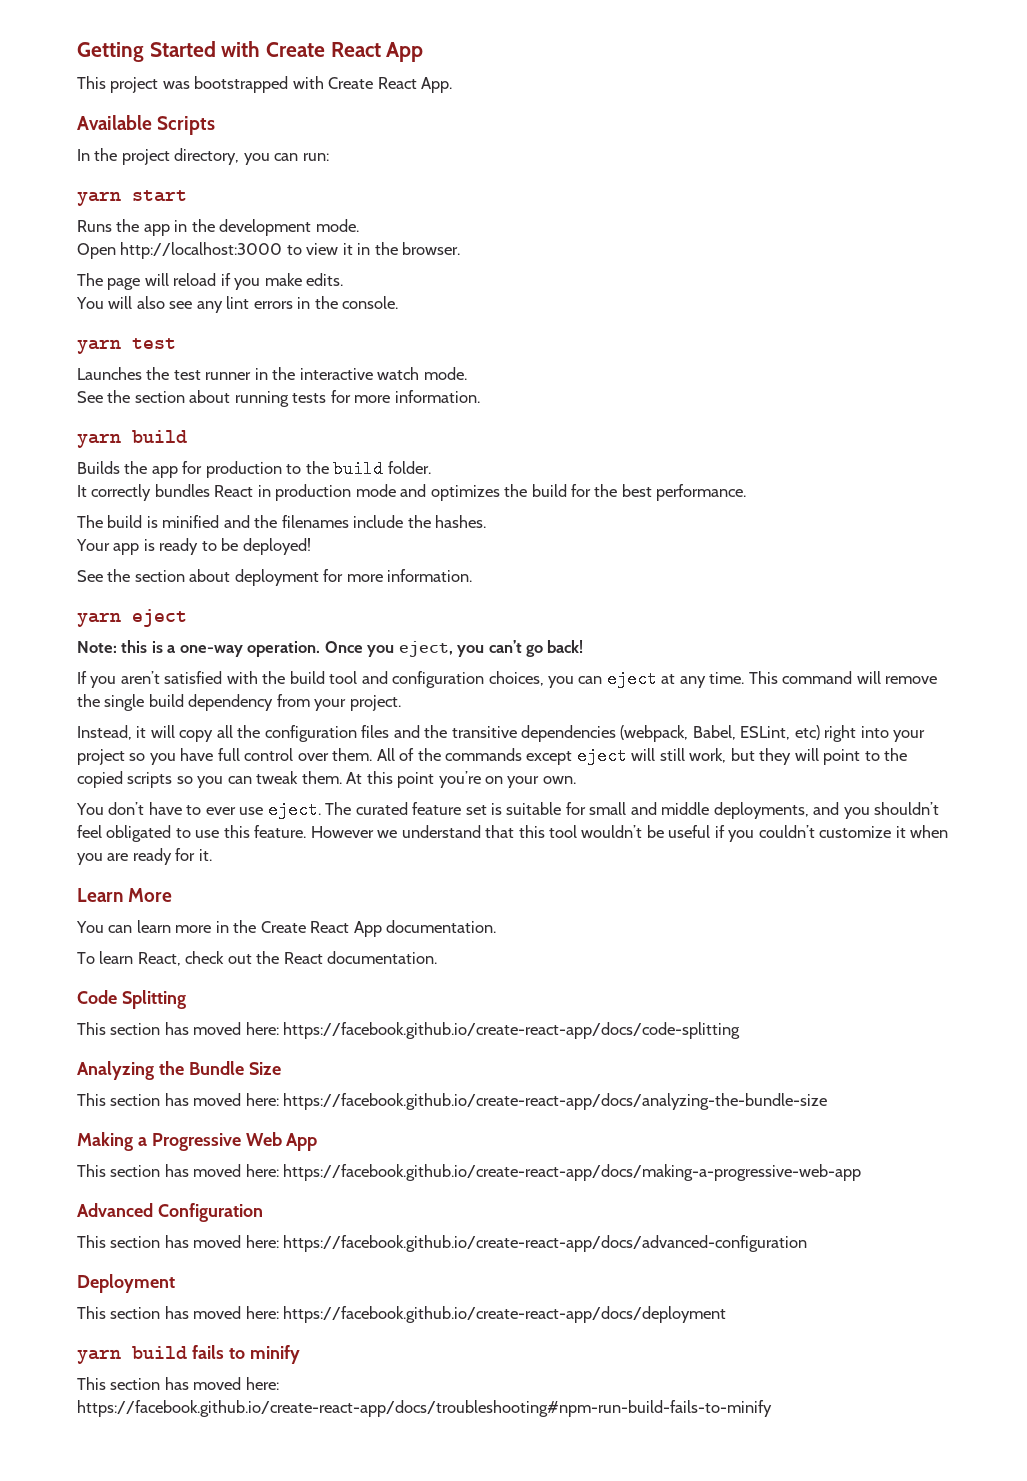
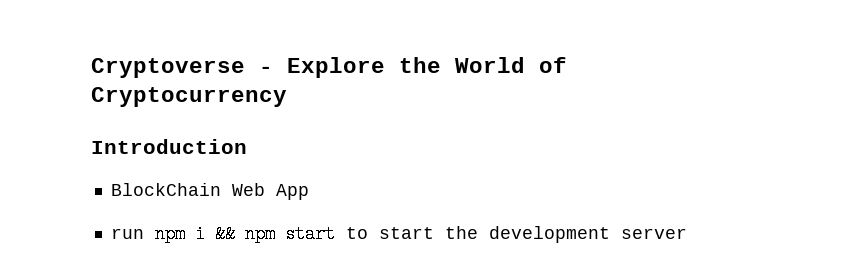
[77,41,424,62] [77,76,453,93] [77,115,216,135] [77,148,329,165] [77,190,187,206] [77,219,359,236] [77,242,461,259] [77,273,344,290] [76,296,399,313] [77,338,176,354] [77,367,467,380] [77,390,480,407] [77,430,187,448] [77,460,431,478] [77,484,747,501] [77,515,487,528] [76,538,311,555] [77,569,473,586] [77,609,187,627] [77,640,584,657] [77,670,938,688] [77,694,401,711] [77,725,926,742] [77,747,908,765] [77,771,576,788] [76,801,940,819] [77,825,949,842] [77,848,212,865] [77,888,173,902] [76,920,497,937] [77,951,438,966] [77,990,186,1009] [77,1022,741,1039] [77,1061,281,1080] [77,1093,828,1110] [77,1132,318,1151] [77,1164,862,1181] [77,1203,263,1222] [77,1235,808,1252] [77,1274,175,1293] [77,1306,727,1323] [77,1345,300,1364] [77,1377,279,1390] [77,1400,772,1417] Getting Started with Create React App // This project was bootstrapped with Create React App. // Available Scripts // In the project directory, you can run: // yarn start // Runs the app in the development mode. // Open http://localhost:3000 to view it in the browser. // The page will reload if you make edits. // You will also see any lint errors in the console. // yarn test // Launches the test runner in the interactive watch mode. // See the section about running tests for more information. // yarn build // Builds the app for production to the build folder. // It correctly bundles React in production mode and optimizes the build for the best performance. // The build is minified and the filenames include the hashes. // Your app is ready to be deployed! // See the section about deployment for more information. // yarn eject // Note: this is a one-way operation. Once you eject, you can’t go back! // If you aren’t satisfied with the build tool and configuration choices, you can eject at any time. This command will remove the single build dependency from your project. // Instead, it will copy all the configuration files and the transitive dependencies (webpack, Babel, ESLint, etc) right into your project so you have full control over them. All of the commands except eject will still work, but they will point to the copied scripts so you can tweak them. At this point you’re on your own. // You don’t have to ever use eject. The curated feature set is suitable for small and middle deployments, and you shouldn’t feel obligated to use this feature. However we understand that this tool wouldn’t be useful if you couldn’t customize it when you are ready for it. // Learn More // You can learn more in the Create React App documentation. // To learn React, check out the React documentation. // Code Splitting // This section has moved here: https://facebook.github.io/create-react-app/docs/code-splitting // Analyzing the Bundle Size // This section has moved here: https://facebook.github.io/create-react-app/docs/analyzing-the-bundle-size // Making a Progressive Web App // This section has moved here: https://facebook.github.io/create-react-app/docs/making-a-progressive-web-app // Advanced Configuration // This section has moved here: https://facebook.github.io/create-react-app/docs/advanced-configuration // Deployment // This section has moved here: https://facebook.github.io/create-react-app/docs/deployment // yarn build fails to minify // This section has moved here: https://facebook.github.io/create-react-app/docs/troubleshooting#npm-run-build-fails-to-minify -> [91,57,567,78] [91,87,287,107] [91,139,247,154] [110,183,309,200] [110,225,687,243] Cryptoverse - Explore the World of Cryptocurrency // Introduction // BlockChain Web App // run npm i && npm start to start the development server

